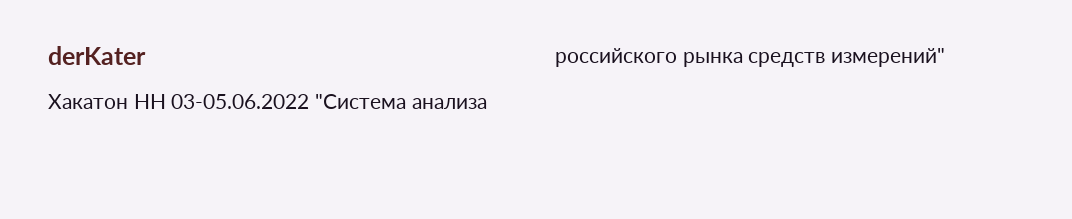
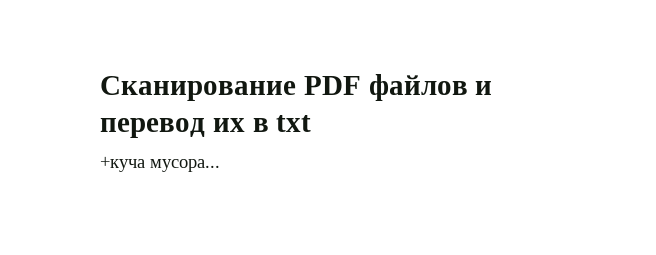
[48,46,146,65] [48,94,487,109] [555,48,946,67] derKater // Хакатон НН 03-05.06.2022 "Система анализа российского рынка средств измерений" -> [100,74,493,101] [100,115,312,138] [100,156,220,172] Сканирование PDF файлов и перевод их в txt // +куча мусора...

